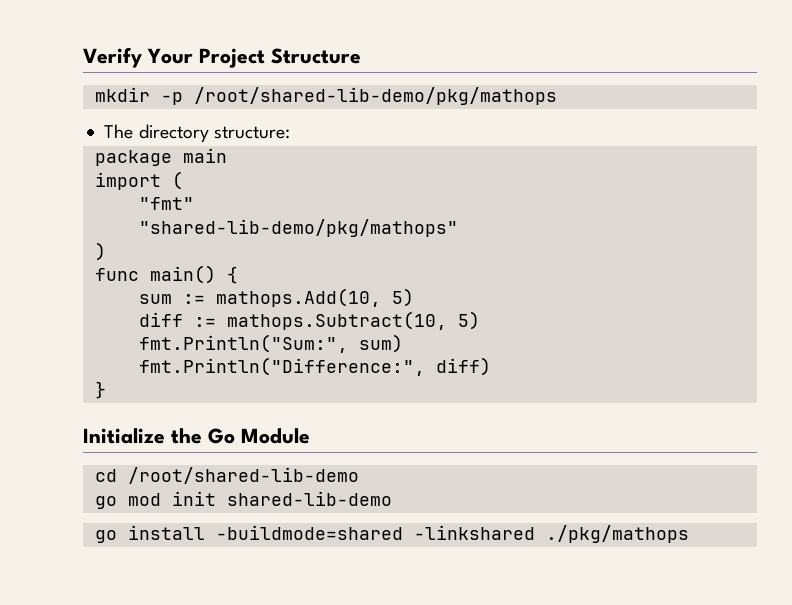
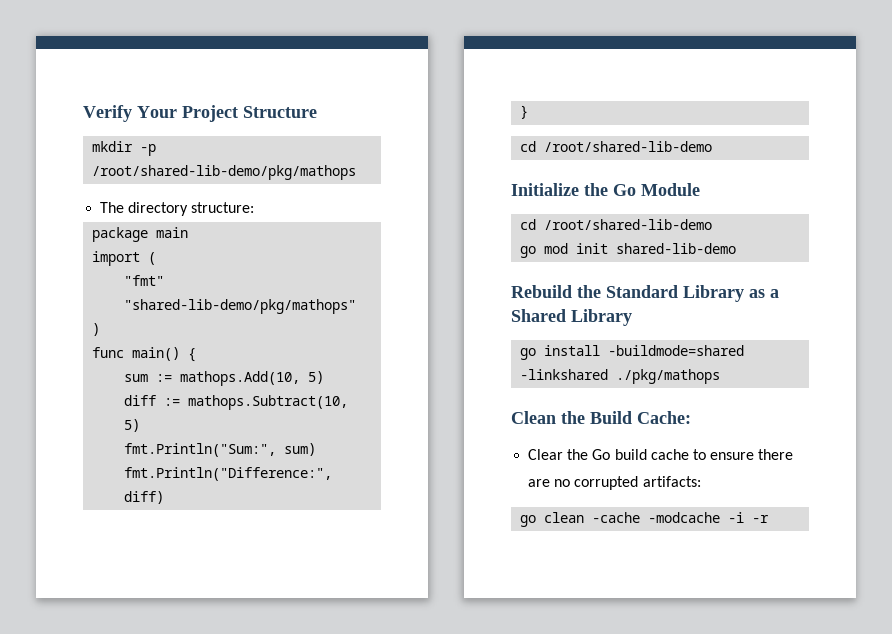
(106, 390) none -> [520,141,713,152] // cd /root/shared-lib-demo
(392, 498) none -> [511,285,779,302] [511,309,632,326] // Rebuild the Standard Library as a Shared Library
(689, 534) none -> [511,411,691,424] [528,449,794,460] [528,476,701,490] [520,512,770,527] // Clean the Build Cache: // Clear the Go build cache to ensure there are no corrupted artifacts: // go clean -cache -modcache -i -r

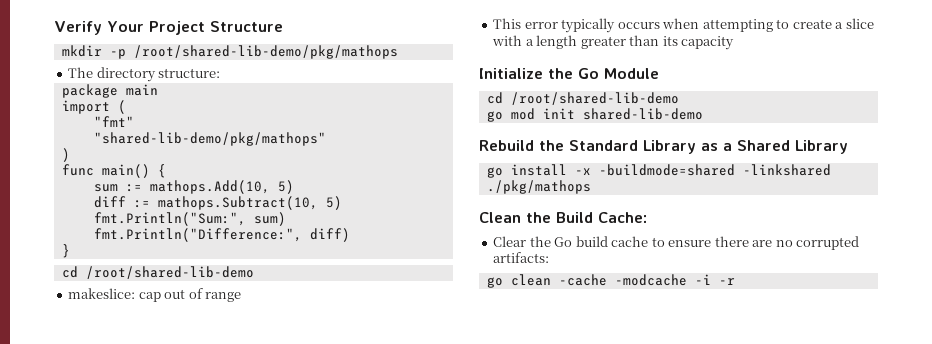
(713, 146) none -> [68,288,242,302] [493,18,874,33] [492,35,735,50] // makeslice: cap out of range // This error typically occurs when attempting to create a slice with a length greater than its capacity
(601, 350) none -> [574,168,591,175] -x

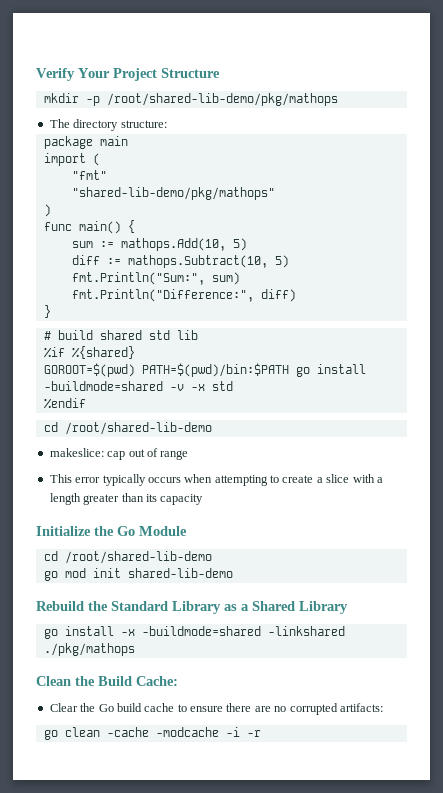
(70, 251) none -> [43,330,198,340] [43,346,135,359] [43,363,366,377] [43,381,233,391] [43,398,86,409] // # build shared std lib // %if %{shared} // GOROOT=$(pwd) PATH=$(pwd)/bin:$PATH go install -buildmode=shared -v -x std // %endif

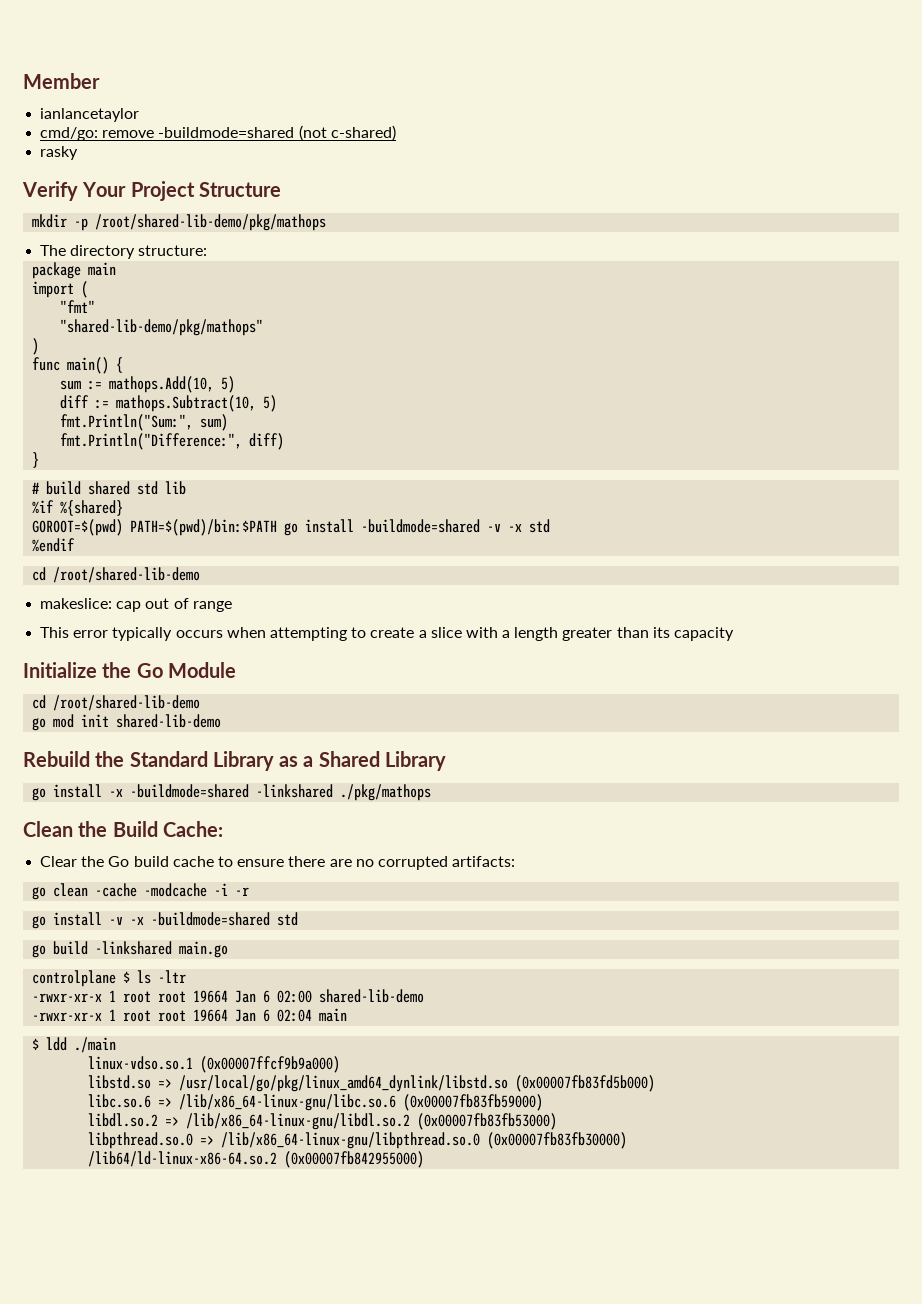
(36, 74) none -> [23,73,100,89] [40,108,140,122] [40,125,396,141] [40,146,79,160] Member // ianlancetaylor // cmd/go: remove -buildmode=shared (not c-shared) // rasky //
(261, 733) none -> [32,912,299,929] [32,941,229,958] [32,970,187,987] [32,989,425,1003] [32,1008,348,1022] [32,1037,117,1053] [88,1056,341,1073] [88,1075,656,1092] [88,1094,544,1111] [88,1113,558,1130] [88,1132,628,1149] [88,1151,425,1168] // go install -v -x -buildmode=shared std // go build -linkshared main.go // controlplane $ ls -ltr // -rwxr-xr-x 1 root root 19664 Jan 6 02:00 shared-lib-demo // -rwxr-xr-x 1 root root 19664 Jan 6 02:04 main // $ ldd ./main // linux-vdso.so.1 (0x00007ffcf9b9a000) // libstd.so => /usr/local/go/pkg/linux_amd64_dynlink/libstd.so (0x00007fb83fd5b000) // libc.so.6 => /lib/x86_64-linux-gnu/libc.so.6 (0x00007fb83fb59000) // libdl.so.2 => /lib/x86_64-linux-gnu/libdl.so.2 (0x00007fb83fb53000) // libpthread.so.0 => /lib/x86_64-linux-gnu/libpthread.so.0 (0x00007fb83fb30000) // /lib64/ld-linux-x86-64.so.2 (0x00007fb842955000)

